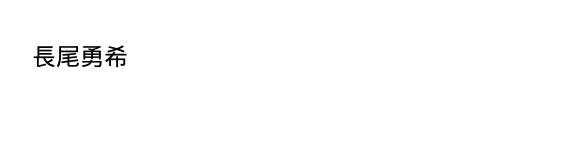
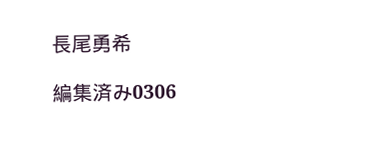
(128, 56) none -> [52,82,177,103] // 編集済み0306

